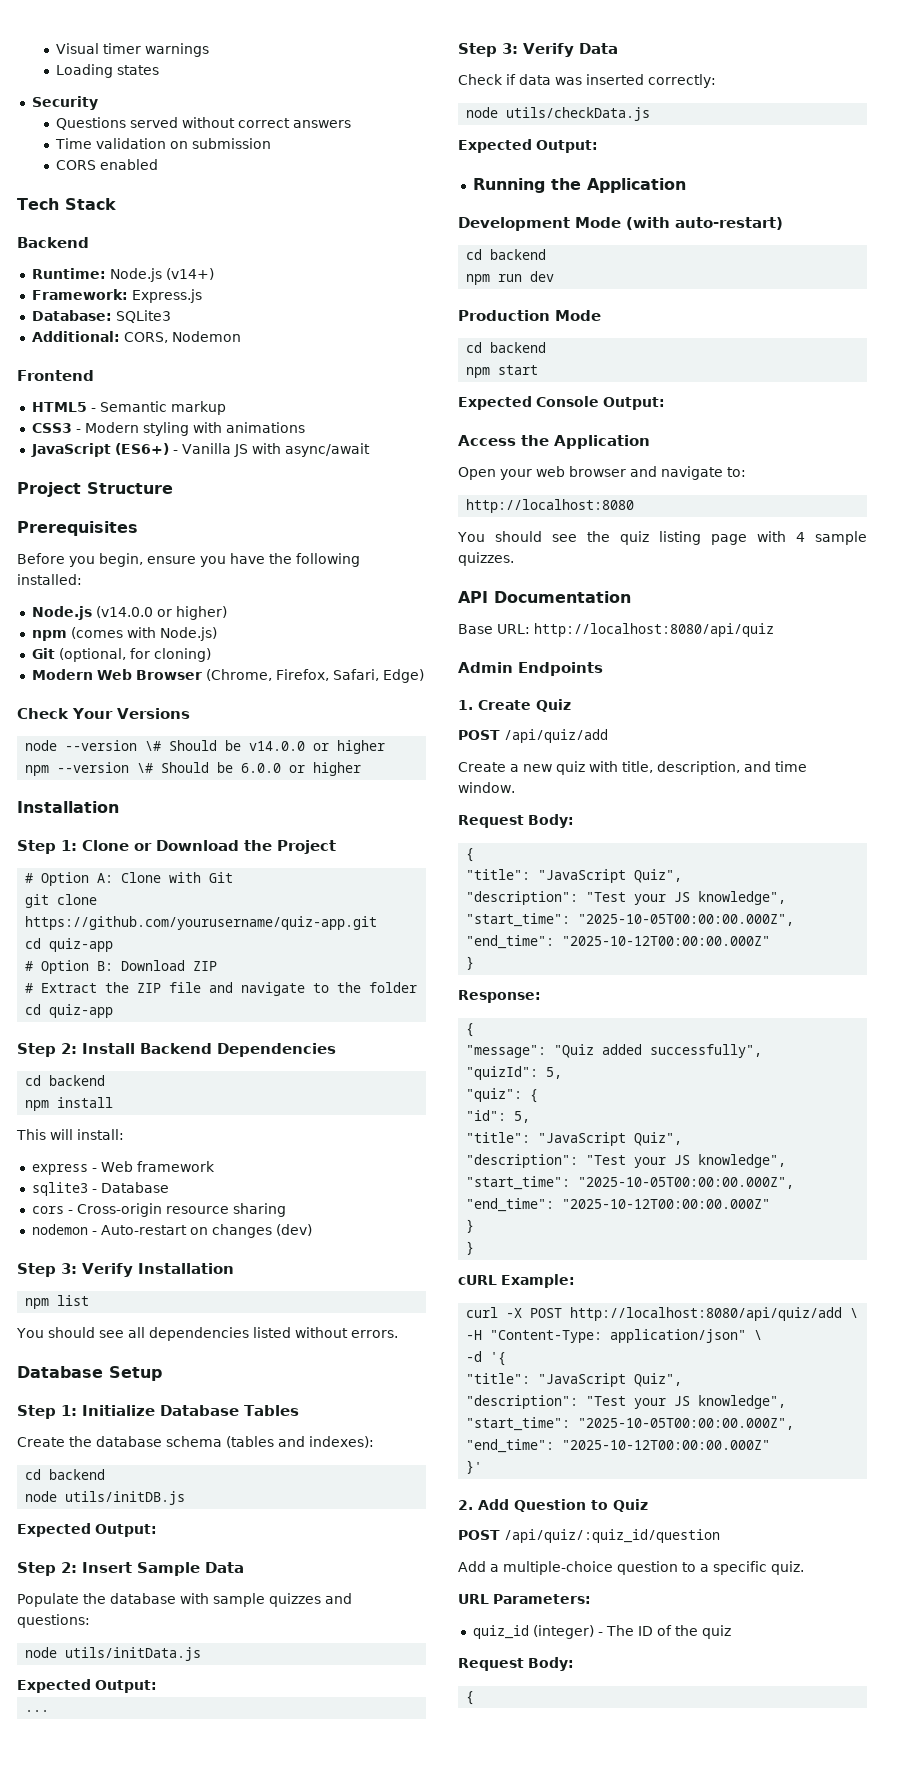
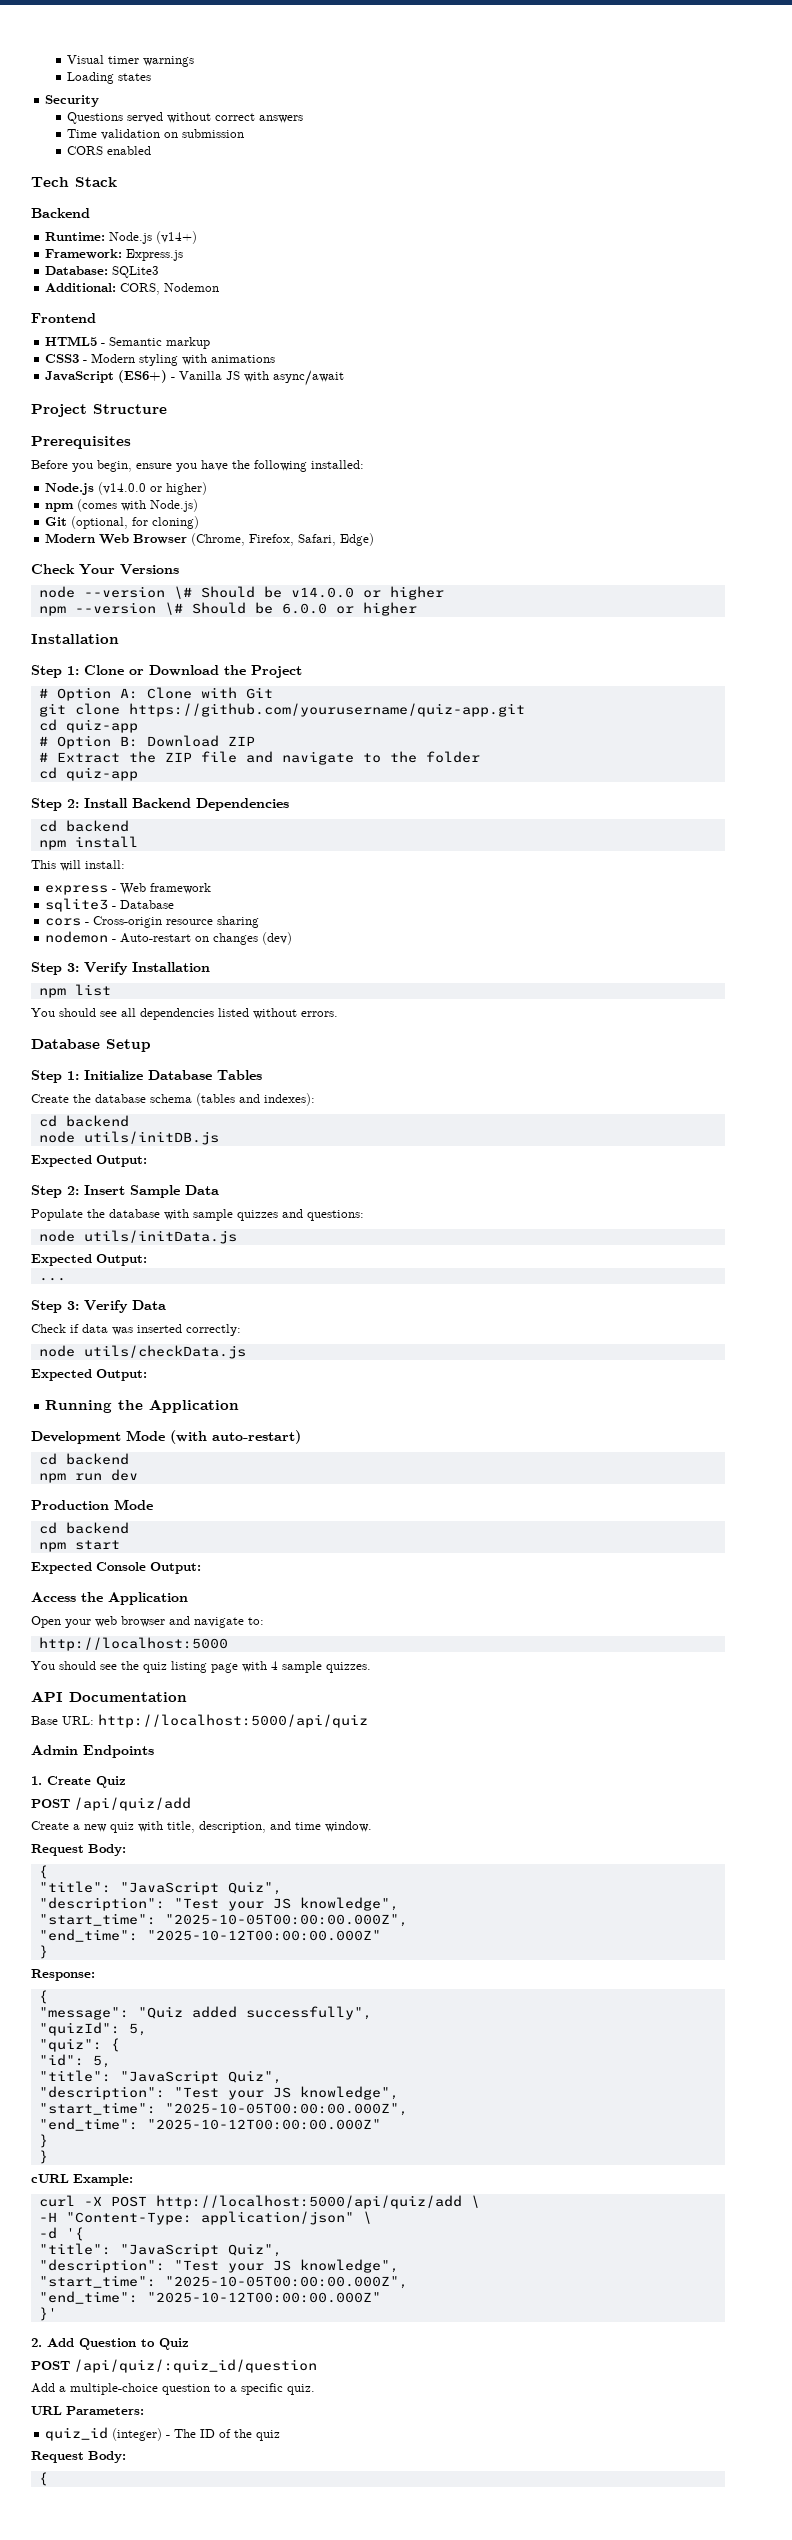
[466,499,635,513] http://localhost:8080 -> [38,1637,228,1651] http://localhost:5000
[534,623,774,637] http://localhost:8080/api/quiz -> [98,1714,368,1728] http://localhost:5000/api/quiz
[570,1307,843,1321] http://localhost:8080/api/quiz/add -> [155,2195,462,2209] http://localhost:5000/api/quiz/add

